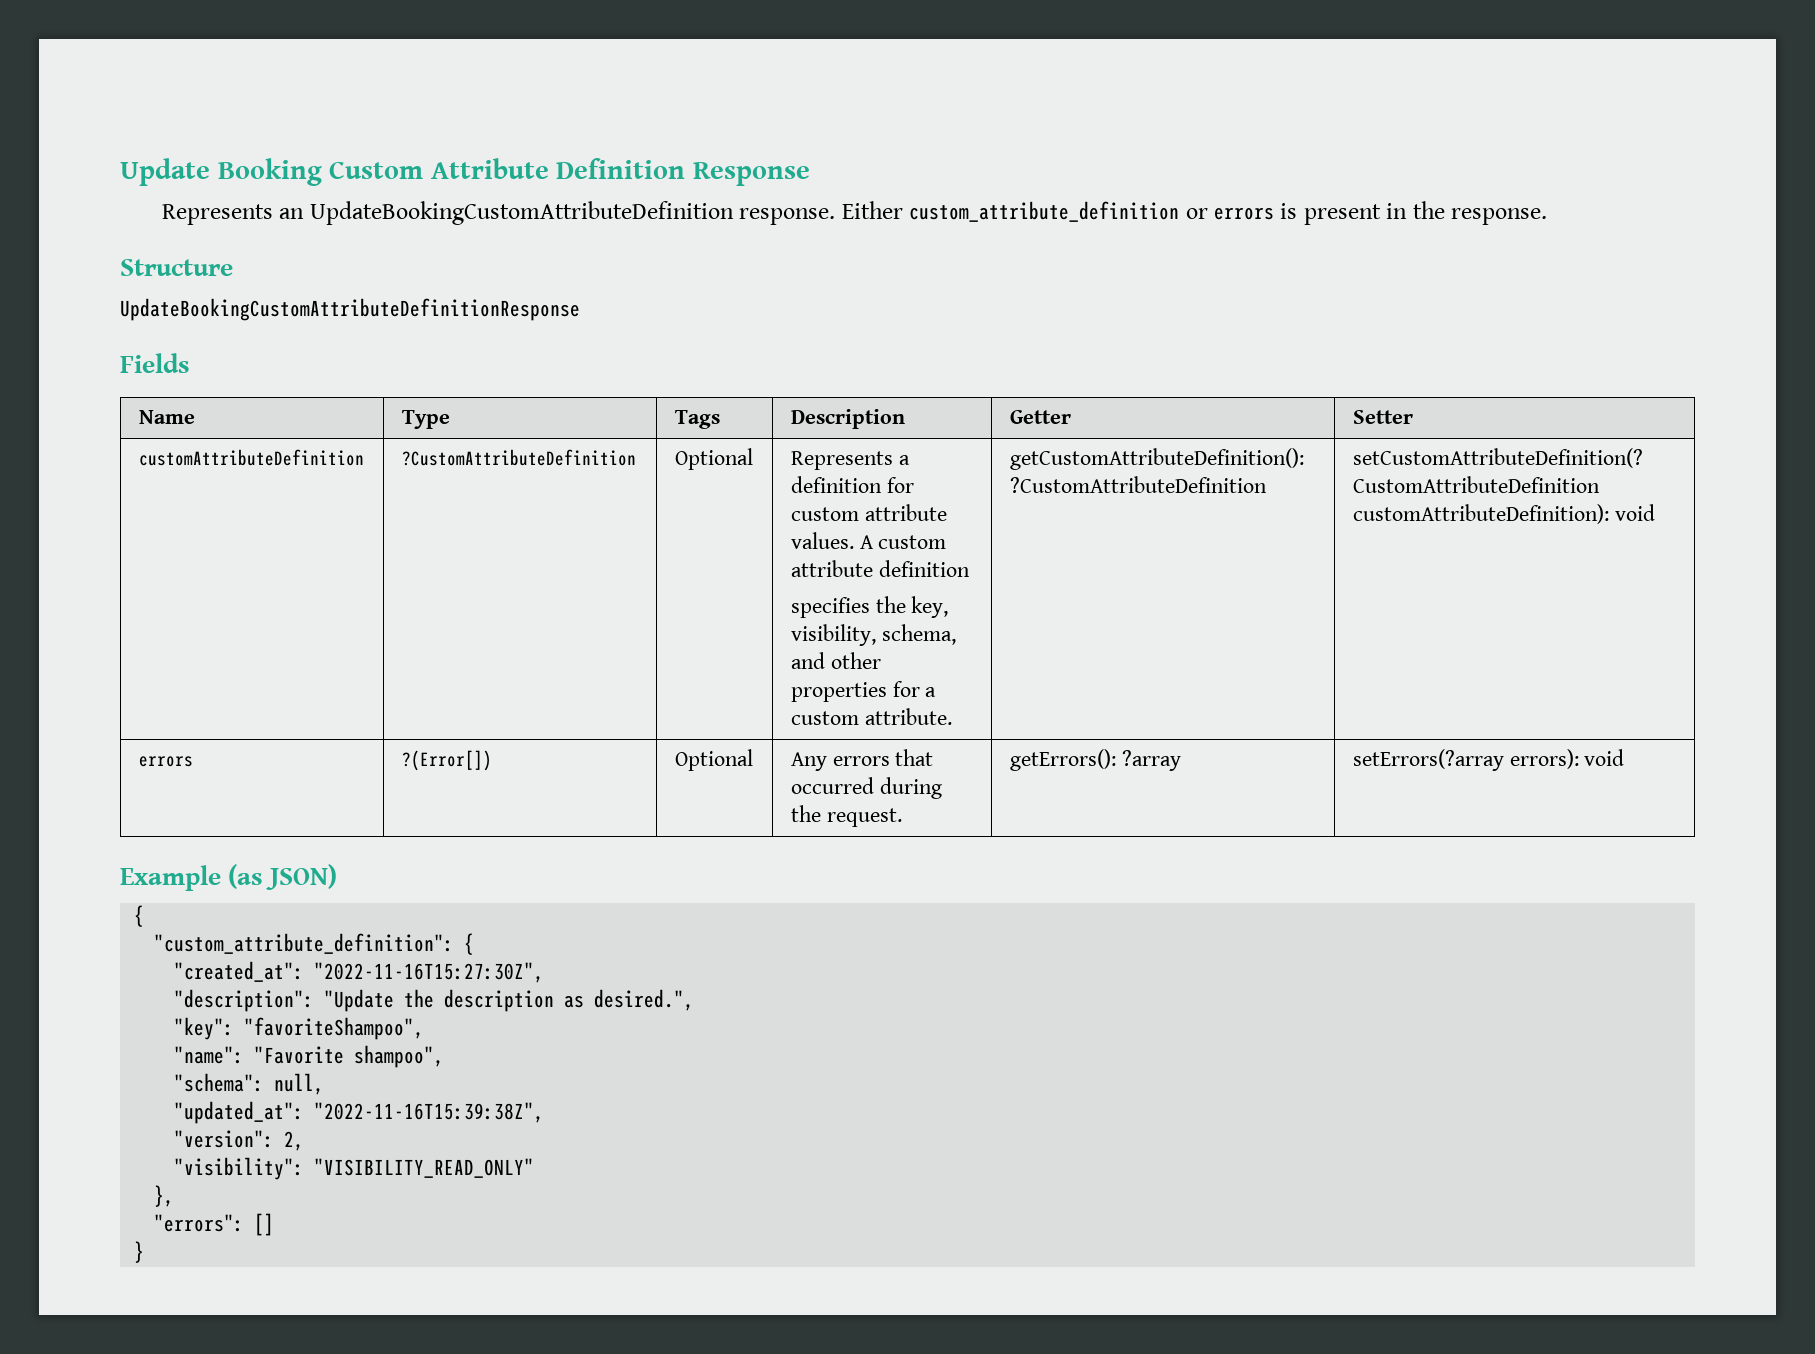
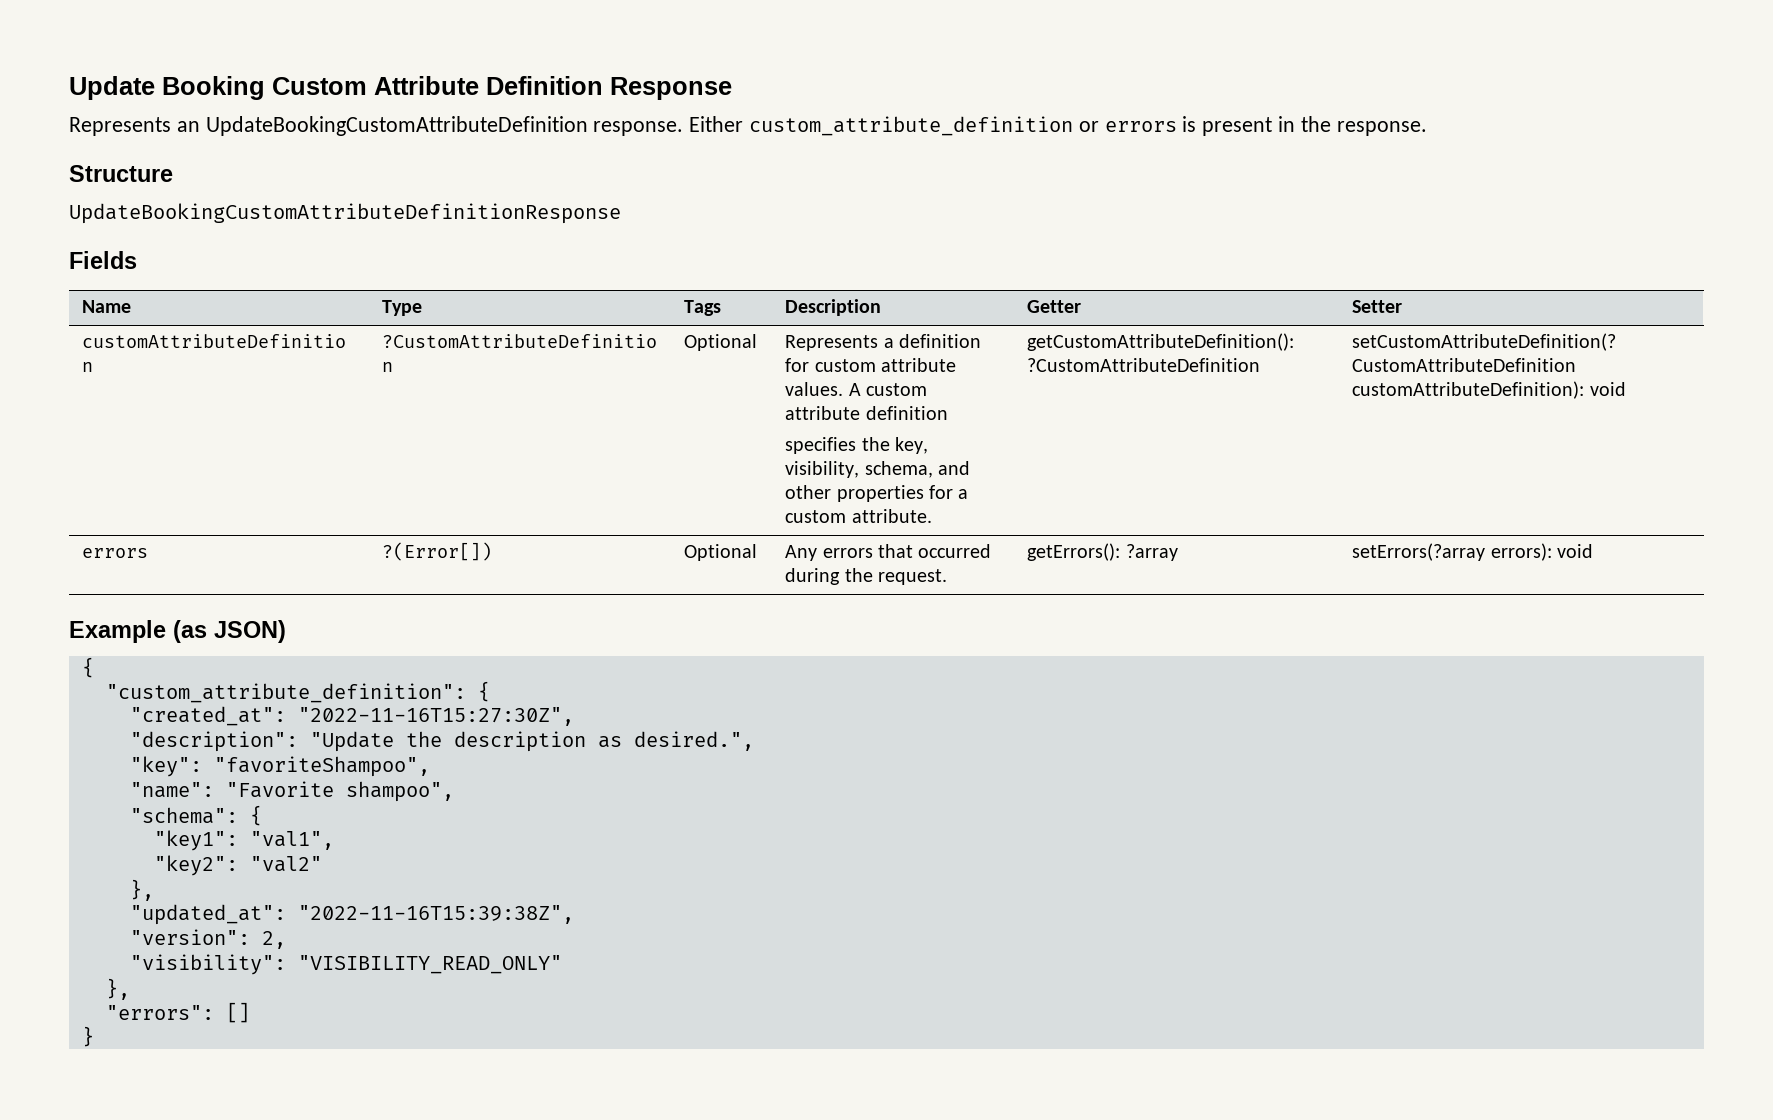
[274,1073,325,1095] null, -> [249,805,262,826] [153,830,334,851] [153,855,322,876] [129,879,154,901] { // "key1": "val1", // "key2": "val2" // },

